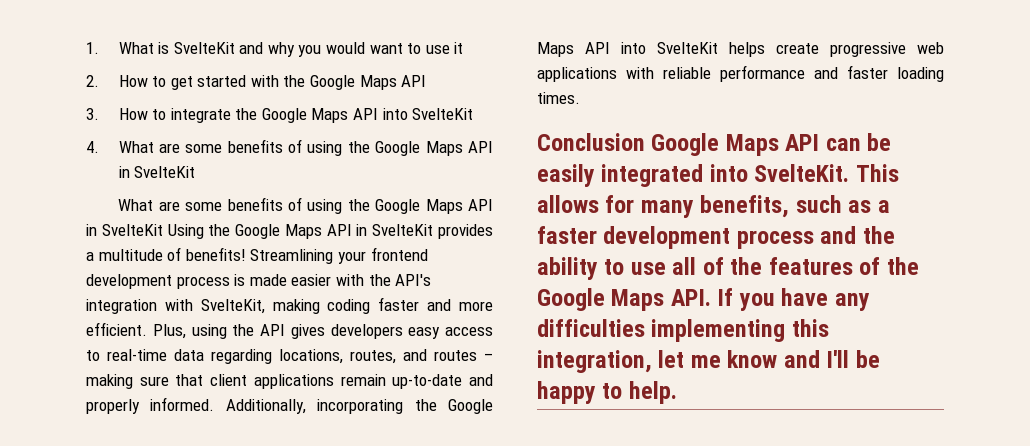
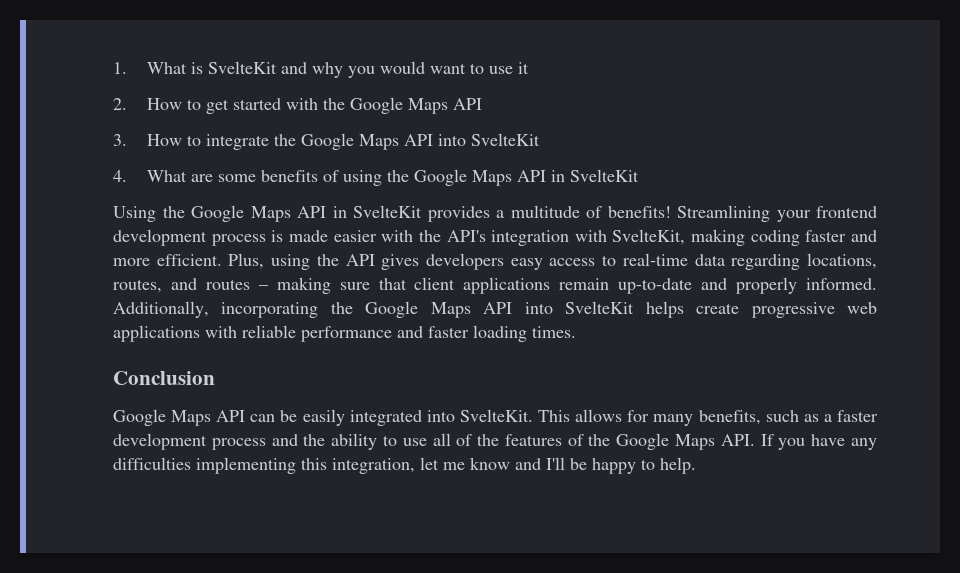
[118,197,494,214] [86,224,163,236] What are some benefits of using the Google Maps API in SvelteKit -> (640, 175) none
(645, 142) none -> (215, 378) //

